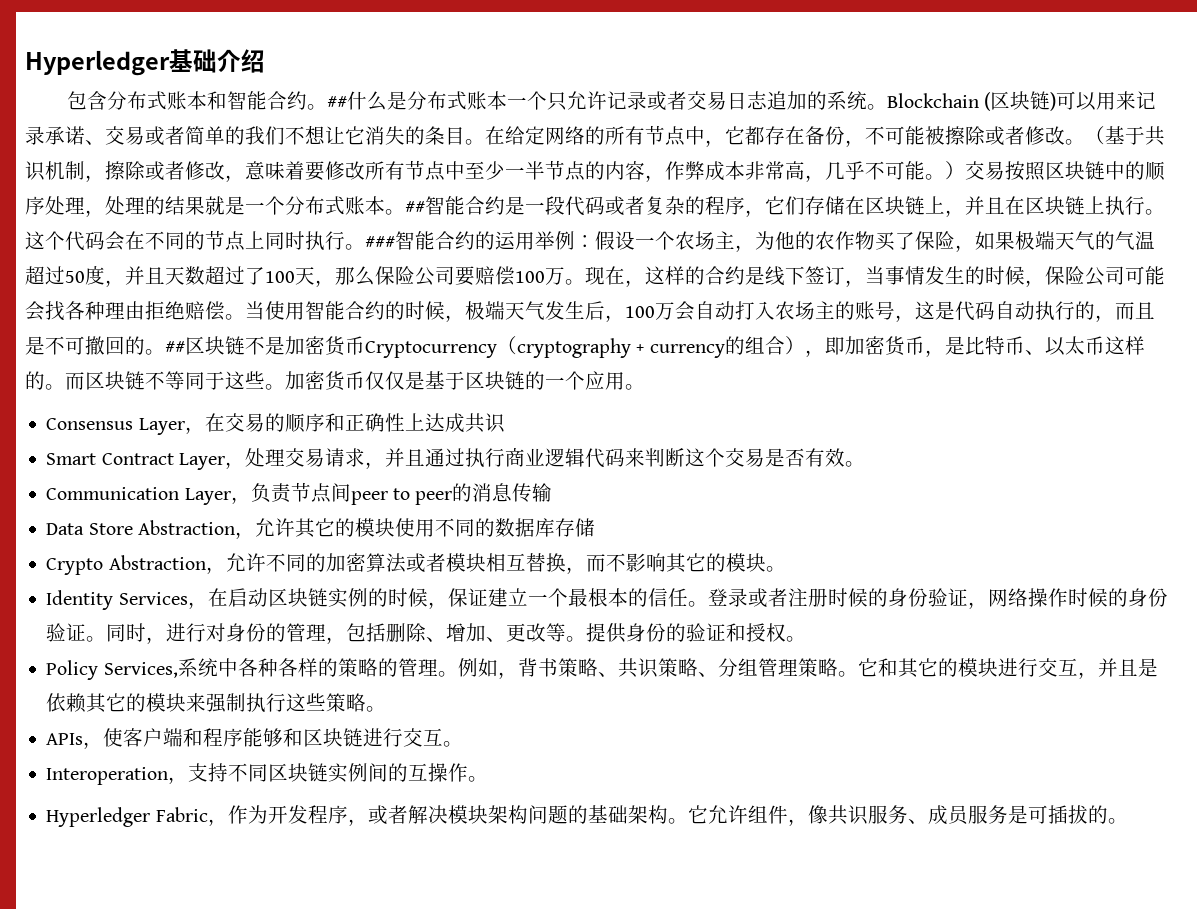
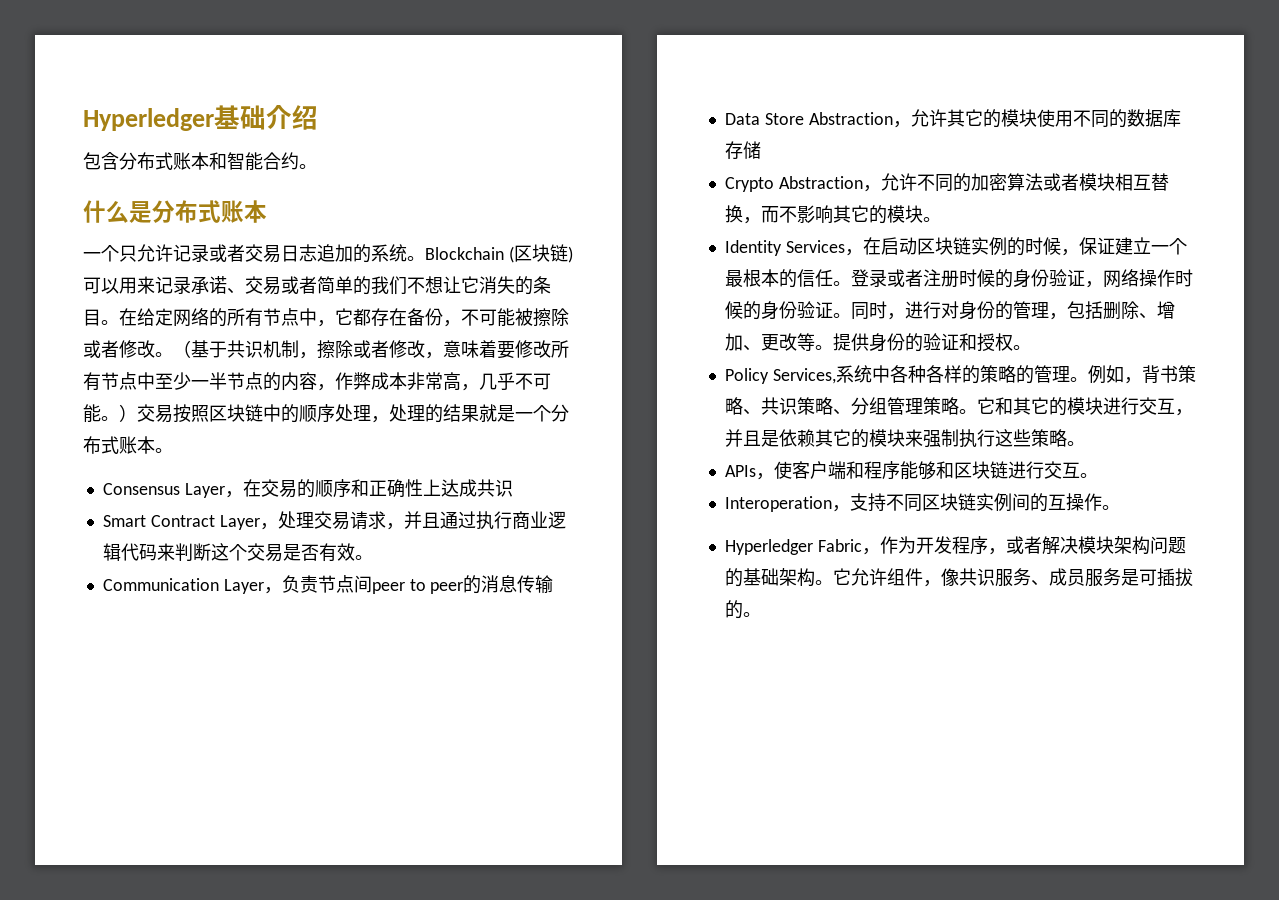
[326,96,347,108] ## -> (317, 166) //
(507, 100) none -> (267, 211) //
[405,196,1165,217] [25,230,1155,252] [25,266,1165,287] [25,301,1155,322] [25,336,1145,358] [25,371,645,391] ##智能合约是一段代码或者复杂的程序，它们存储在区块链上，并且在区块链上执行。这个代码会在不同的节点上同时执行。###智能合约的运用举例：假设一个农场主，为他的农作物买了保险，如果极端天气的气温超过50度，并且天数超过了100天，那么保险公司要赔偿100万。现在，这样的合约是线下签订，当事情发生的时候，保险公司可能会找各种理由拒绝赔偿。当使用智能合约的时候，极端天气发生后，100万会自动打入农场主的账号，这是代码自动执行的，而且是不可撤回的。##区块链不是加密货币Cryptocurrency（cryptography + currency的组合），即加密货币，是比特币、以太币这样的。而区块链不等同于这些。加密货币仅仅是基于区块链的一个应用。 -> (173, 450) none

